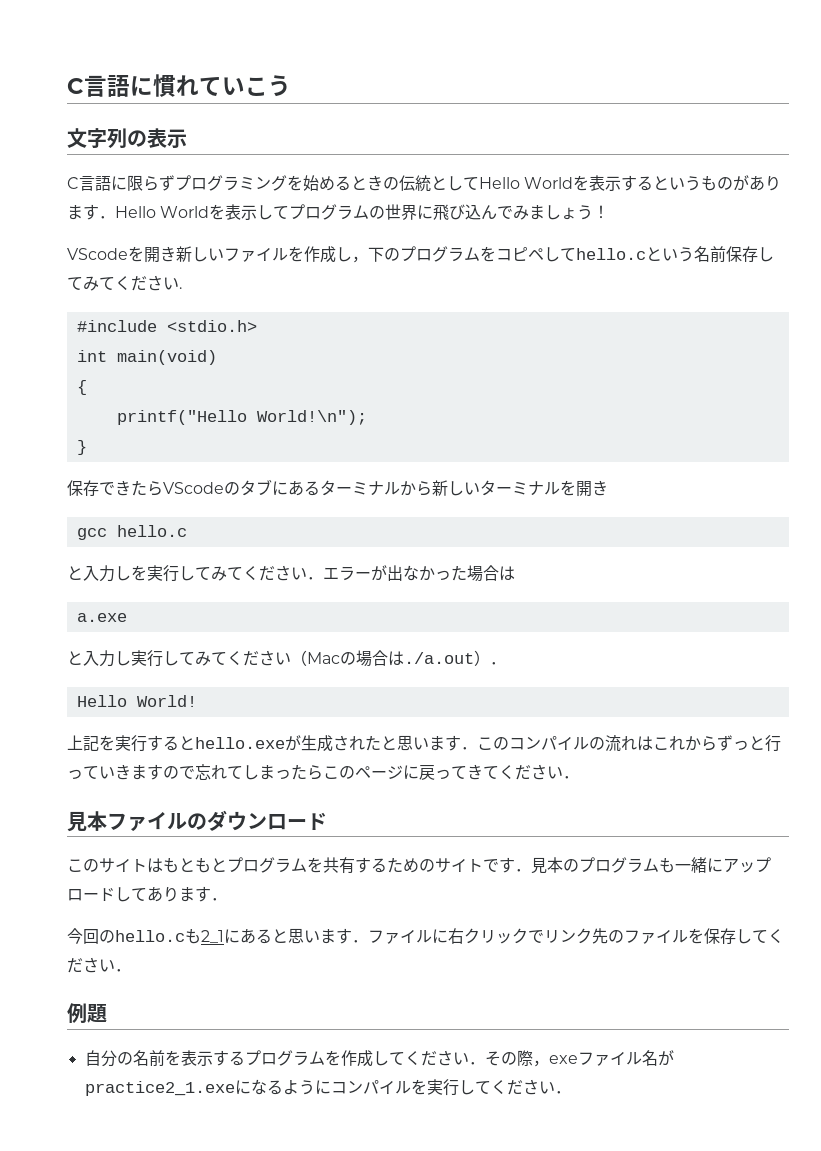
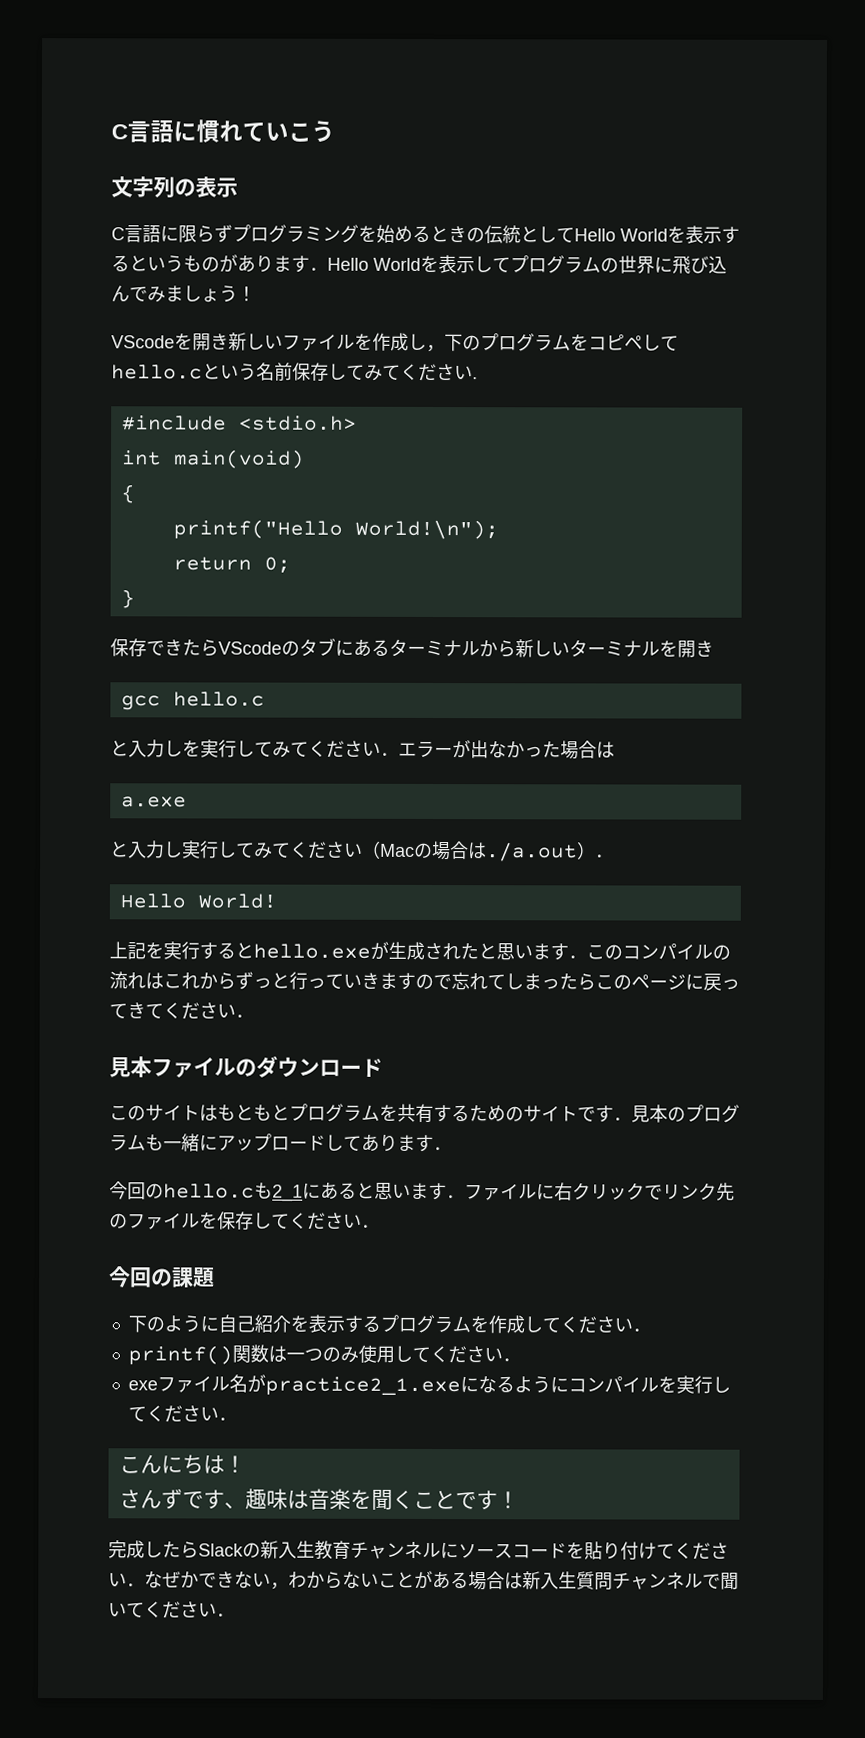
(367, 417) none -> [172,556,291,574] // return 0;
[67,1003,87,1023] 例 -> [108,1266,194,1288] 今回の課
[84,1050,165,1067] 自分の名前 -> [127,1314,291,1333] 下のように自己紹介
[484,1050,549,1067] その際， -> [127,1344,521,1366] // printf()関数は一つのみ使用してください． //
(571, 1092) none -> [118,1454,246,1475] [118,1488,519,1511] [108,1540,729,1561] [108,1570,739,1591] [108,1601,235,1619] // こんにちは！ // さんずです、趣味は音楽を聞くことです！ // 完成したらSlackの新入生教育チャンネルにソースコードを貼り付けてください．なぜかできない，わからないことがある場合は新入生質問チャンネルで聞いてください．

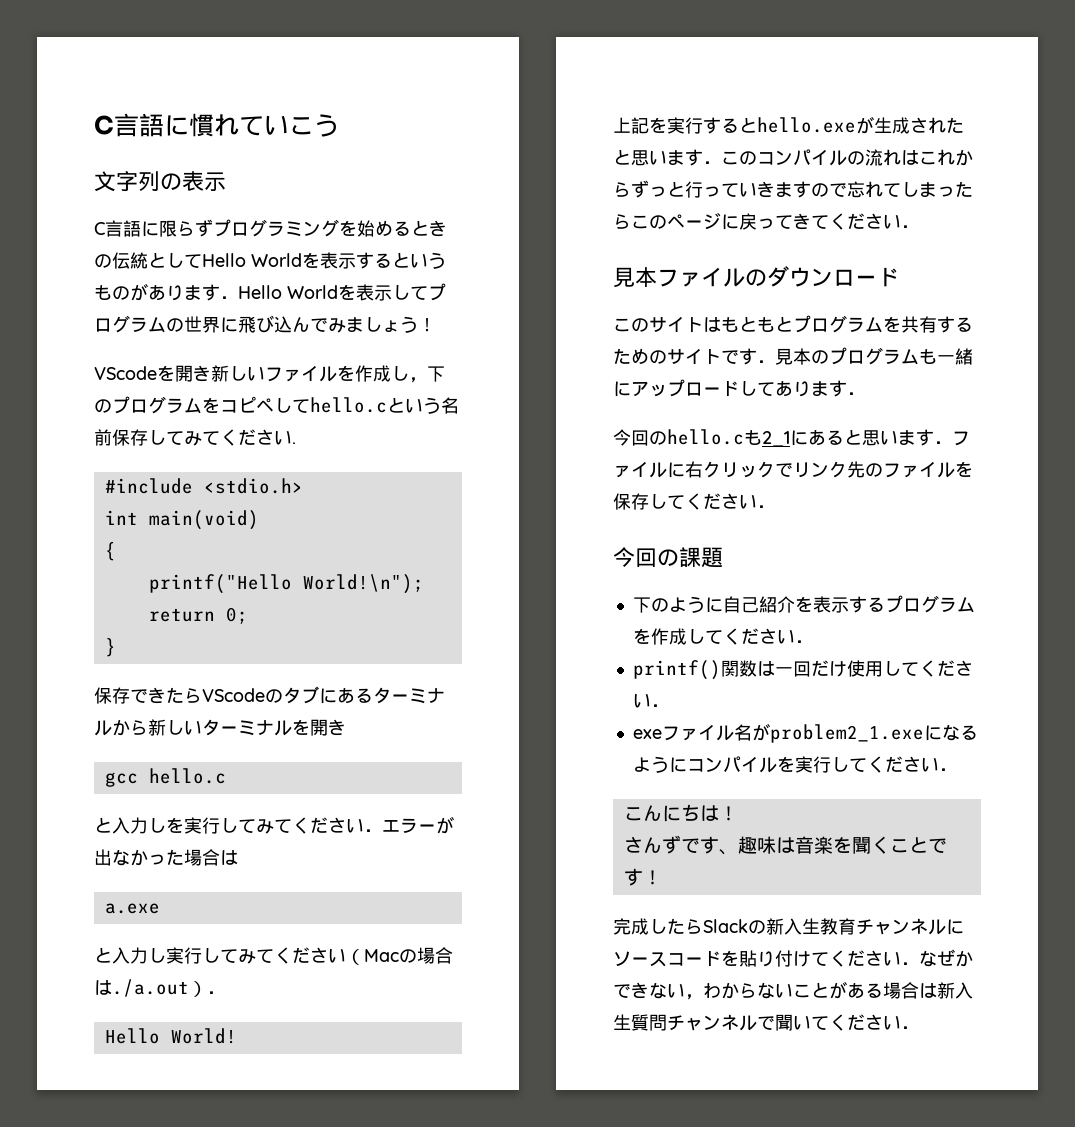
[303,1346,359,1363] つのみ -> [792,660,847,677] 回だけ
[264,1376,461,1397] practice2_1.exe -> [769,724,924,743] problem2_1.exe

